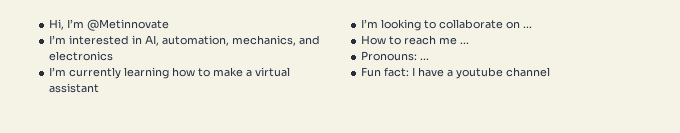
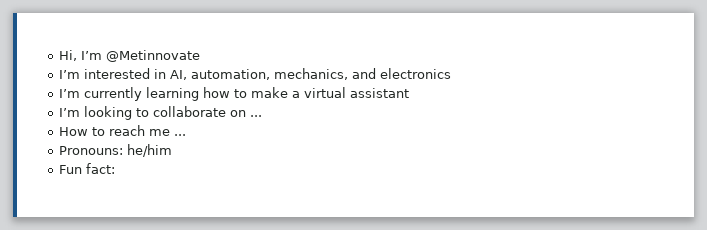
[420,58,430,60] ... -> [126,144,172,157] he/him
[412,67,551,79] I have a youtube channel -> (115, 168) none

